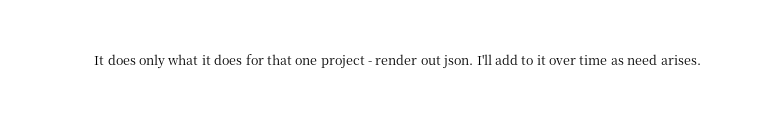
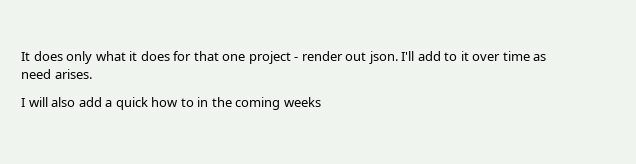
(701, 60) none -> [21,97,321,110] // I will also add a quick how to in the coming weeks

